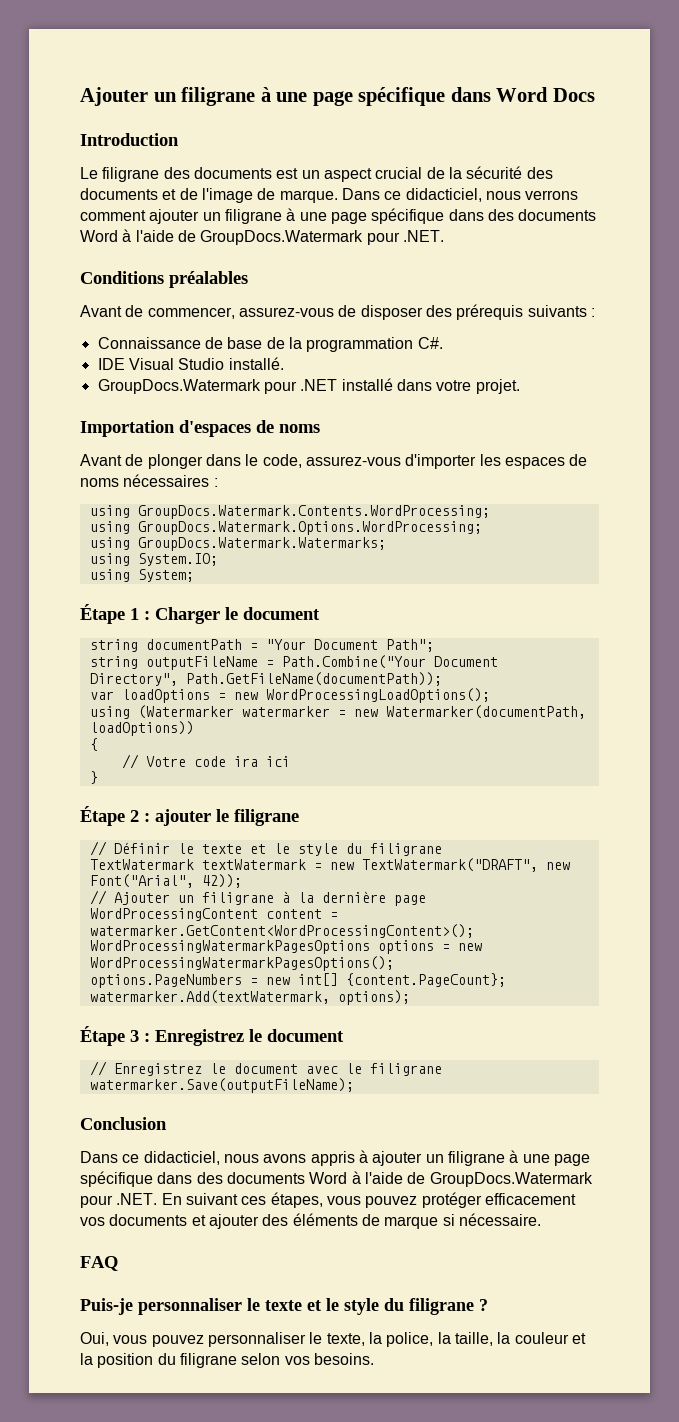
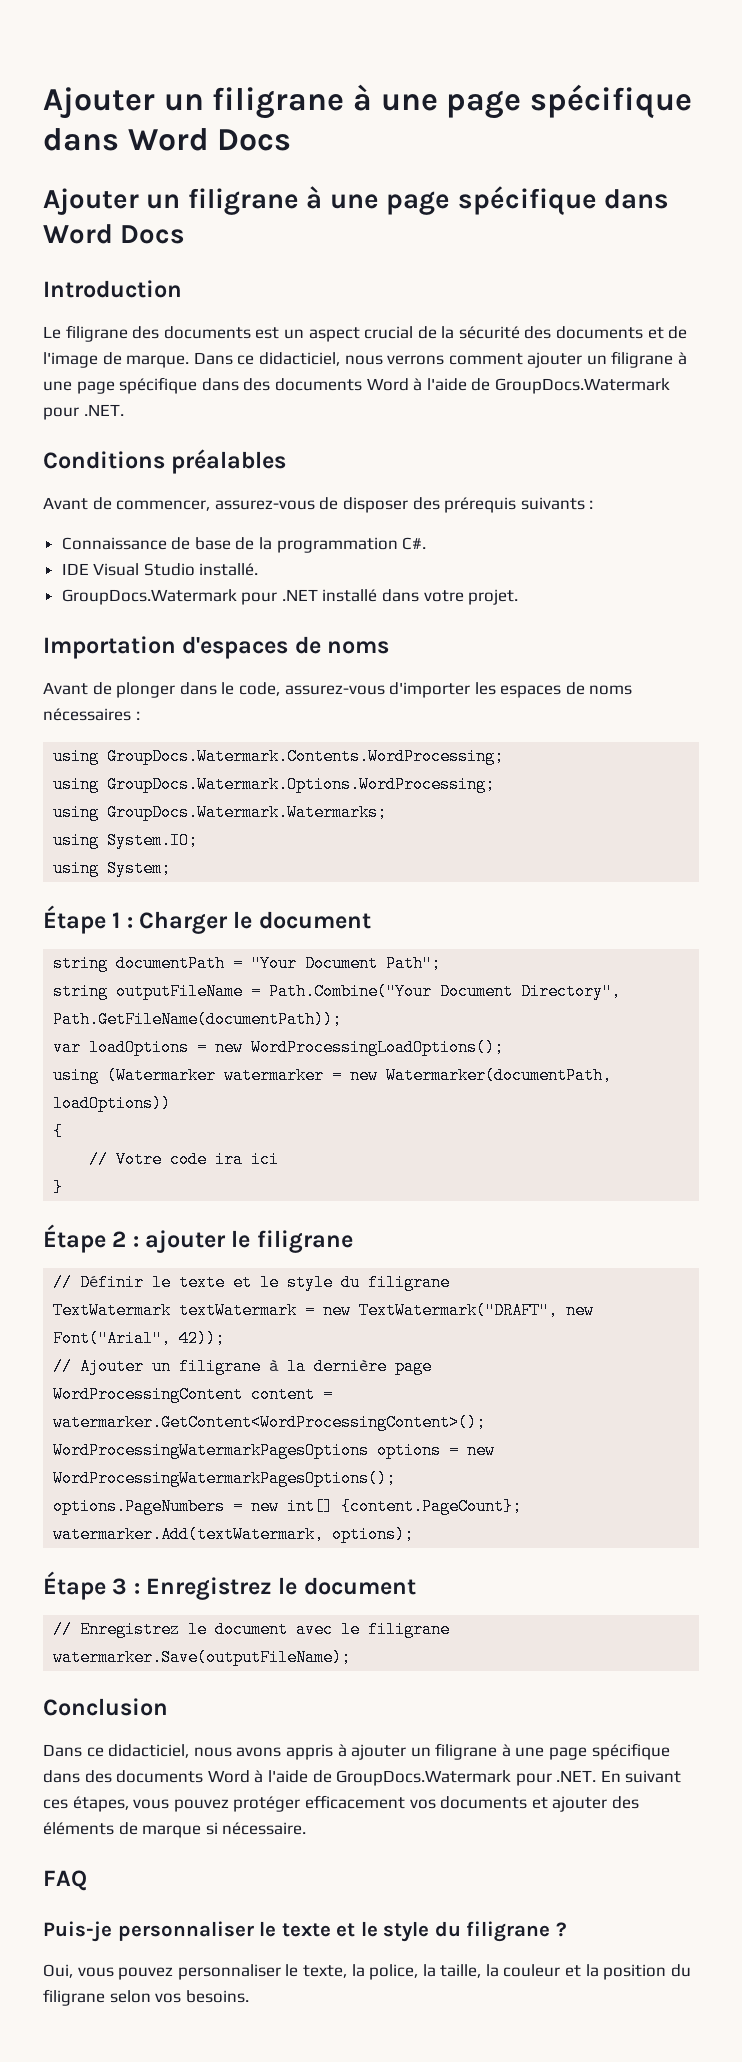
(595, 95) none -> [43,186,669,215] [43,224,186,244] // Ajouter un filigrane à une page spécifique dans Word Docs

